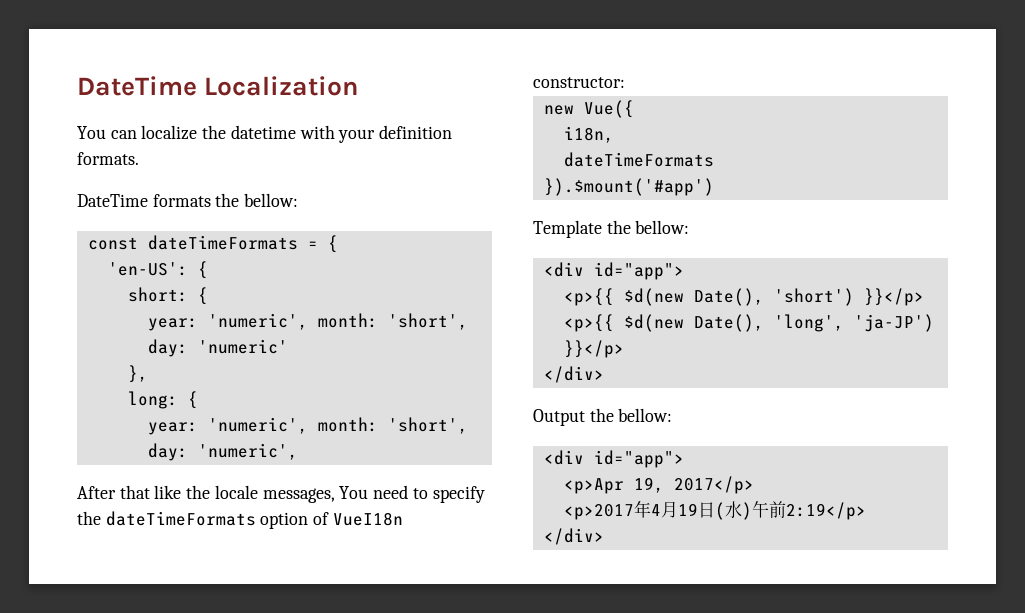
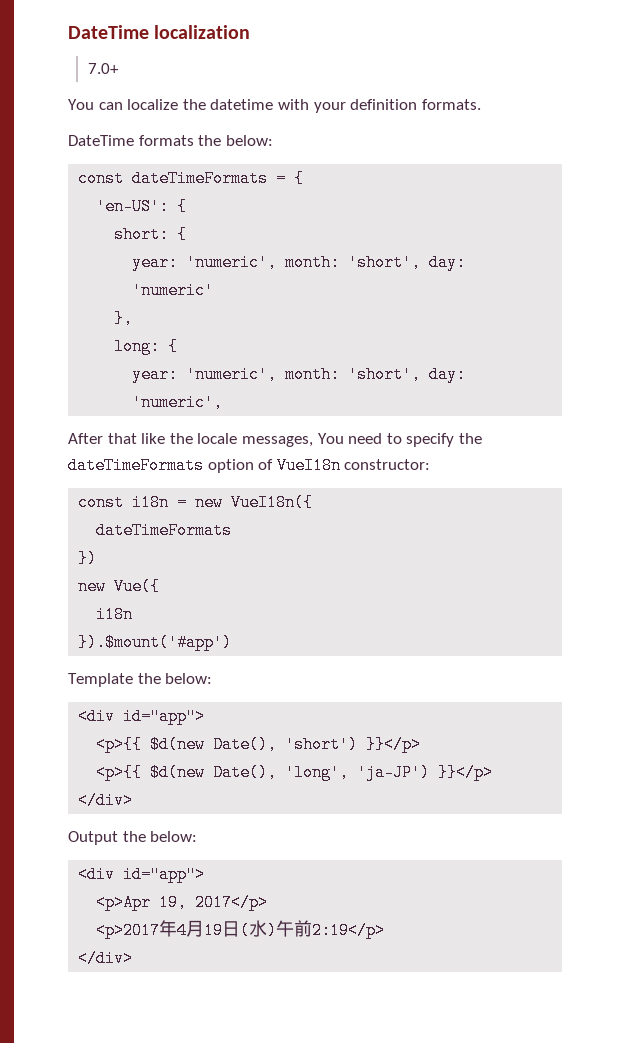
[77,76,360,96] DateTime Localization -> [68,25,251,39] [87,63,119,74] DateTime localization // 7.0+
[244,193,299,207] bellow: -> [225,135,273,146] below:
(625, 82) none -> [78,494,314,511] [96,522,233,539] [78,550,98,567] // const i18n = new VueI18n({ // dateTimeFormats // })
[563,126,614,143] [563,152,714,167] i18n, // dateTimeFormats -> [96,606,134,623] i18n
[635,220,690,234] bellow: -> [165,673,213,684] below:
[618,408,673,422] bellow: -> [150,831,198,842] below:

